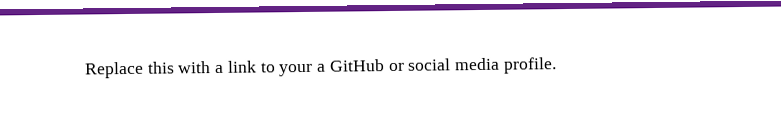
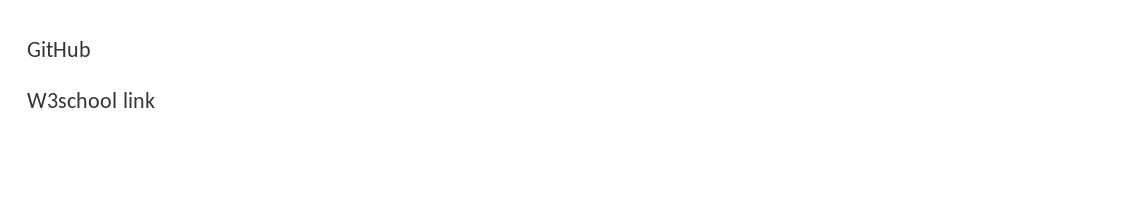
[84,57,557,79] Replace this with a link to your a GitHub or social media profile. -> [27,41,91,57] [27,92,155,108] GitHub // W3school link

